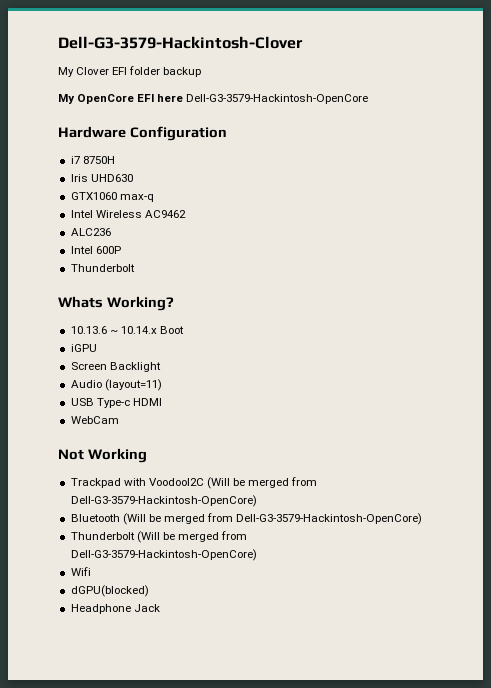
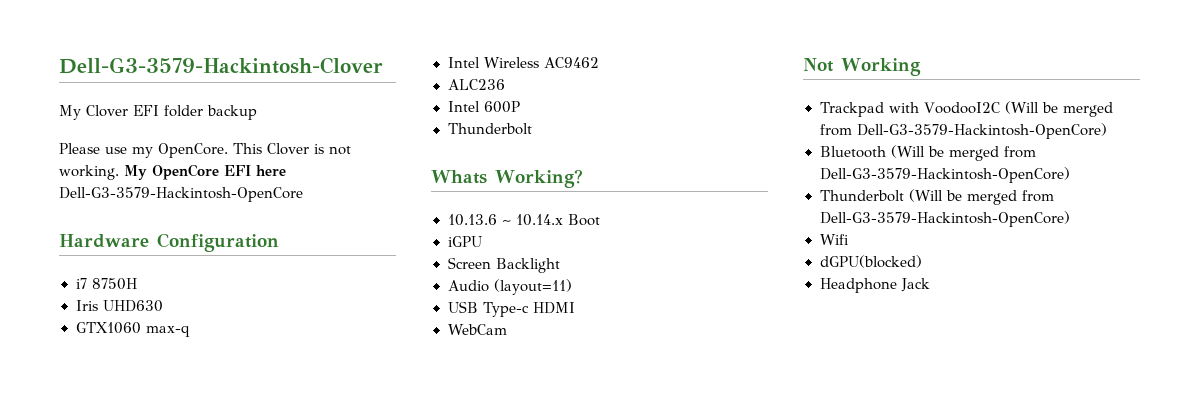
(202, 72) none -> [59,143,351,158] [59,165,119,180] Please use my OpenCore. This Clover is not working.

